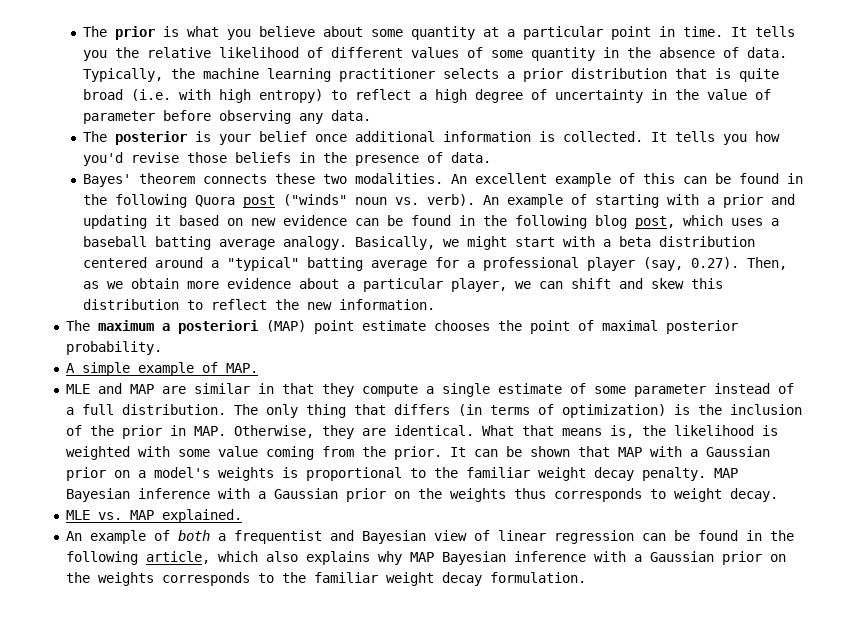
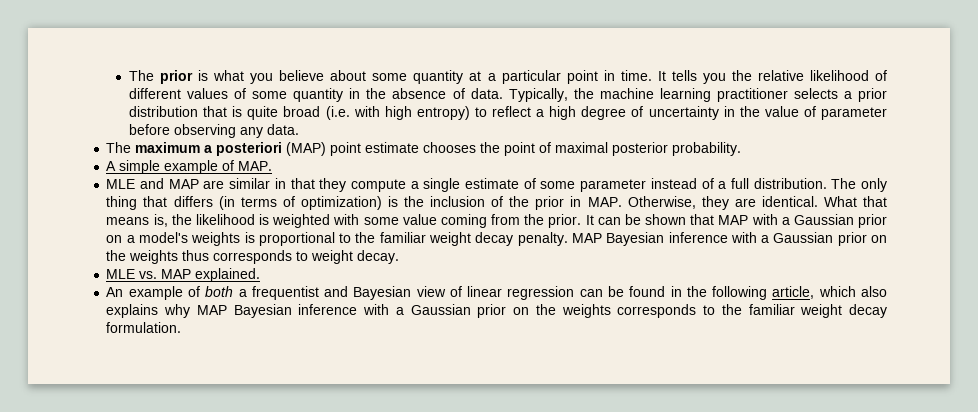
[83,131,781,145] [83,152,492,166] [83,173,804,187] [83,194,796,208] [83,215,780,229] [83,236,756,250] [83,257,788,271] [83,278,724,292] [83,299,436,310] // The posterior is your belief once additional information is collected. It tells you how you'd revise those beliefs in the presence of data. // Bayes' theorem connects these two modalities. An excellent example of this can be found in the following Quora post ("winds" noun vs. verb). An example of starting with a prior and updating it based on new evidence can be found in the following blog post, which uses a baseball batting average analogy. Basically, we might start with a beta distribution centered around a "typical" batting average for a professional player (say, 0.27). Then, as we obtain more evidence about a particular player, we can shift and skew this distribution to reflect the new information. -> (300, 129) none

